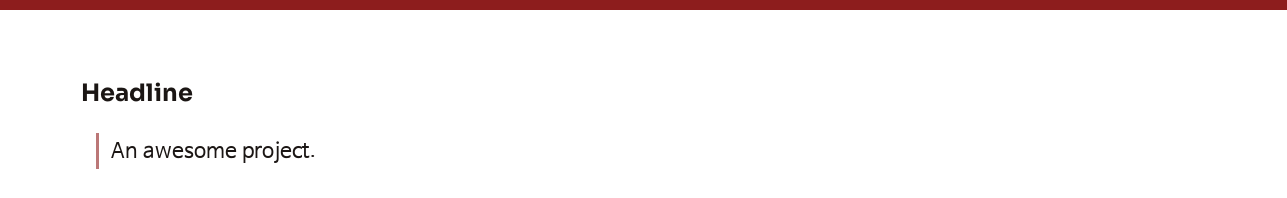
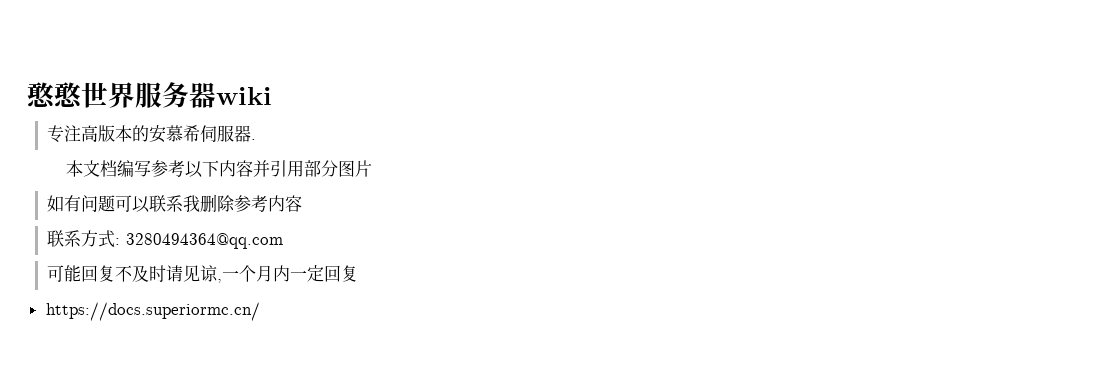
[81,82,193,102] [110,141,317,164] Headline // An awesome project. -> [27,82,272,108] [46,125,256,143] [65,160,372,178] [46,194,302,213] [46,230,283,249] [46,265,358,283] [45,302,260,321] 憨憨世界服务器wiki // 专注高版本的安慕希伺服器. // 本文档编写参考以下内容并引用部分图片 // 如有问题可以联系我删除参考内容 // 联系方式: 3280494364@qq.com // 可能回复不及时请见谅,一个月内一定回复 // https://docs.superiormc.cn/

